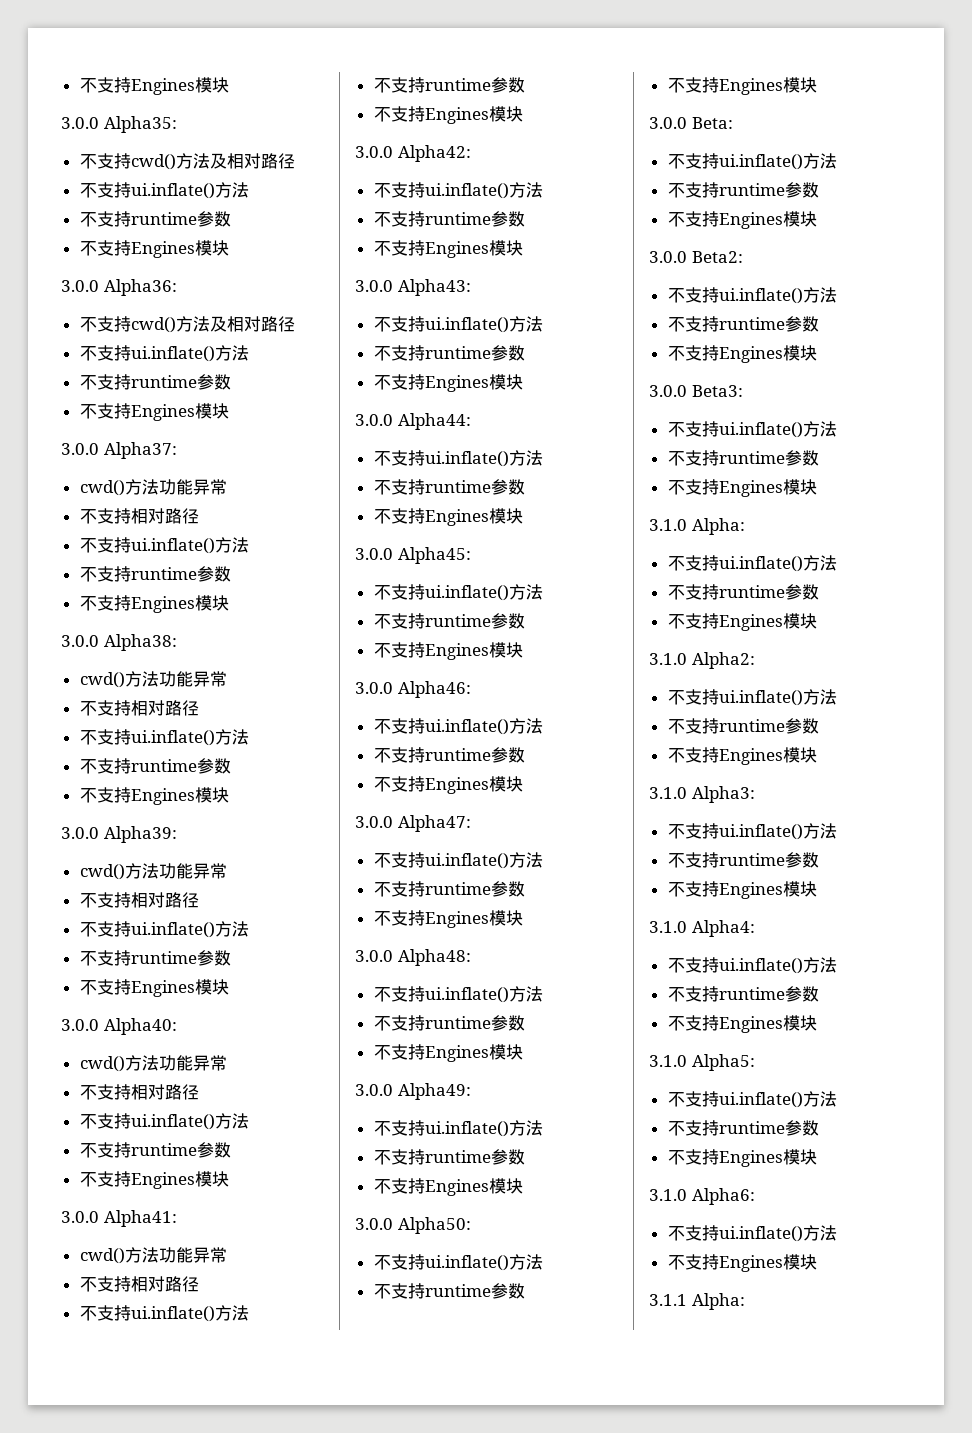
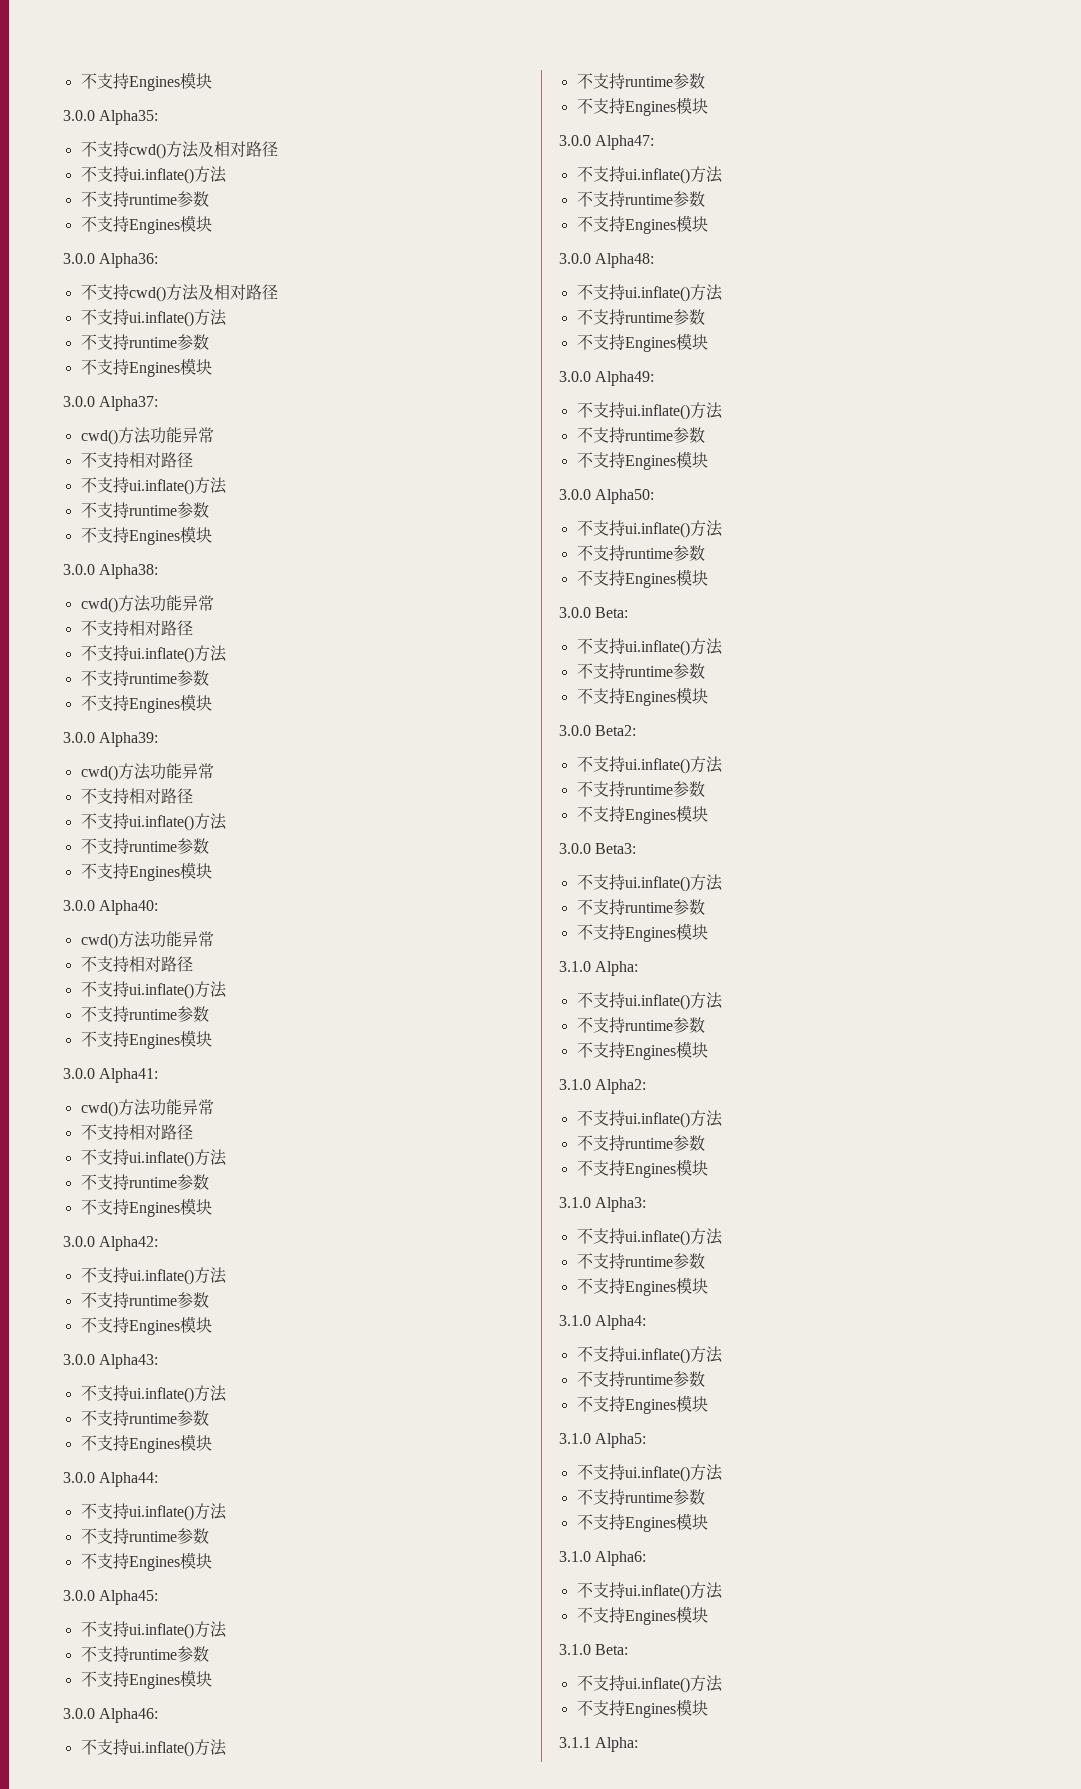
(817, 1262) none -> [559,1644,629,1655] [576,1675,723,1693] [576,1699,708,1718] // 3.1.0 Beta: // 不支持ui.inflate()方法 // 不支持Engines模块

